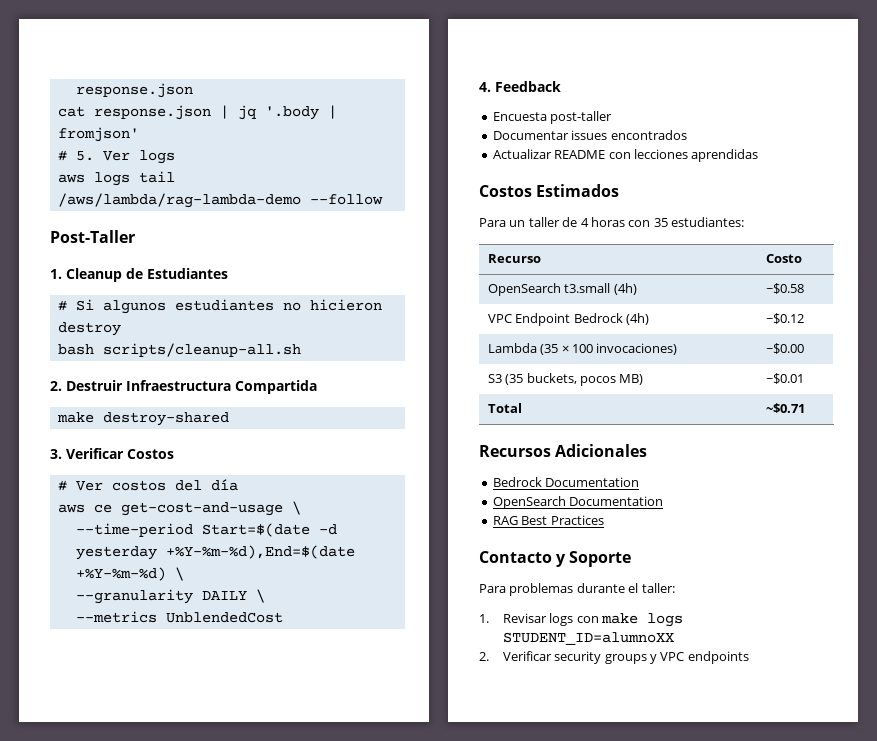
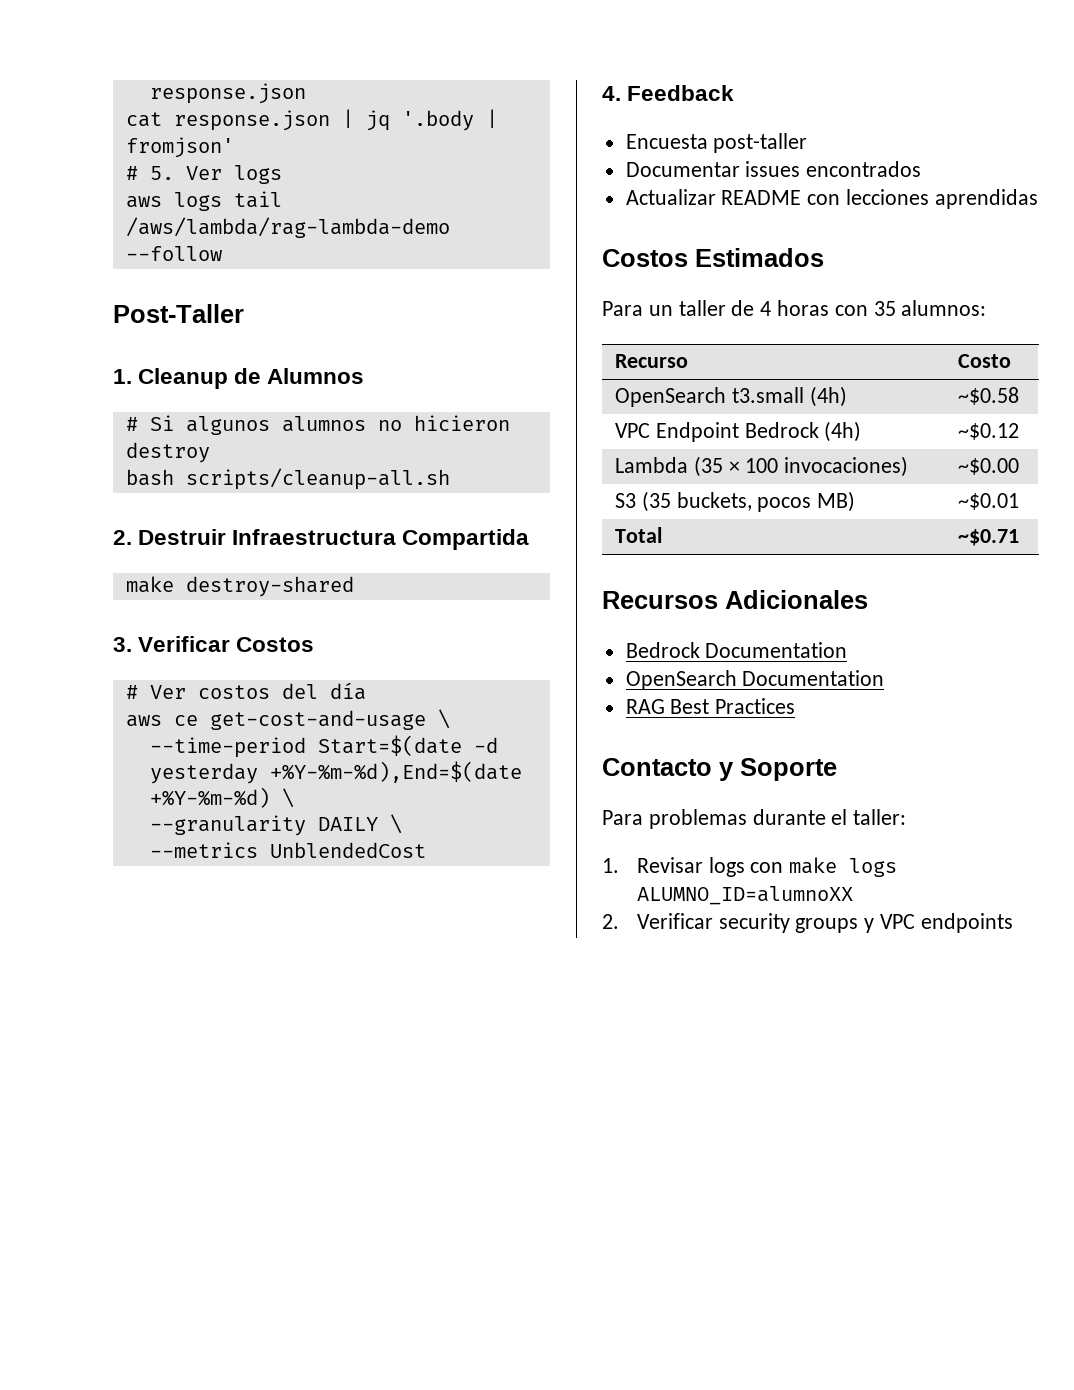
[147,268,228,279] Estudiantes -> [267,368,365,384] Alumnos
[174,299,274,311] estudiantes -> [281,416,366,432] alumnos
[671,217,744,227] estudiantes: -> [901,300,987,316] alumnos:
[502,632,674,645] STUDENT_ID=alumnoXX -> [636,886,853,905] ALUMNO_ID=alumnoXX

